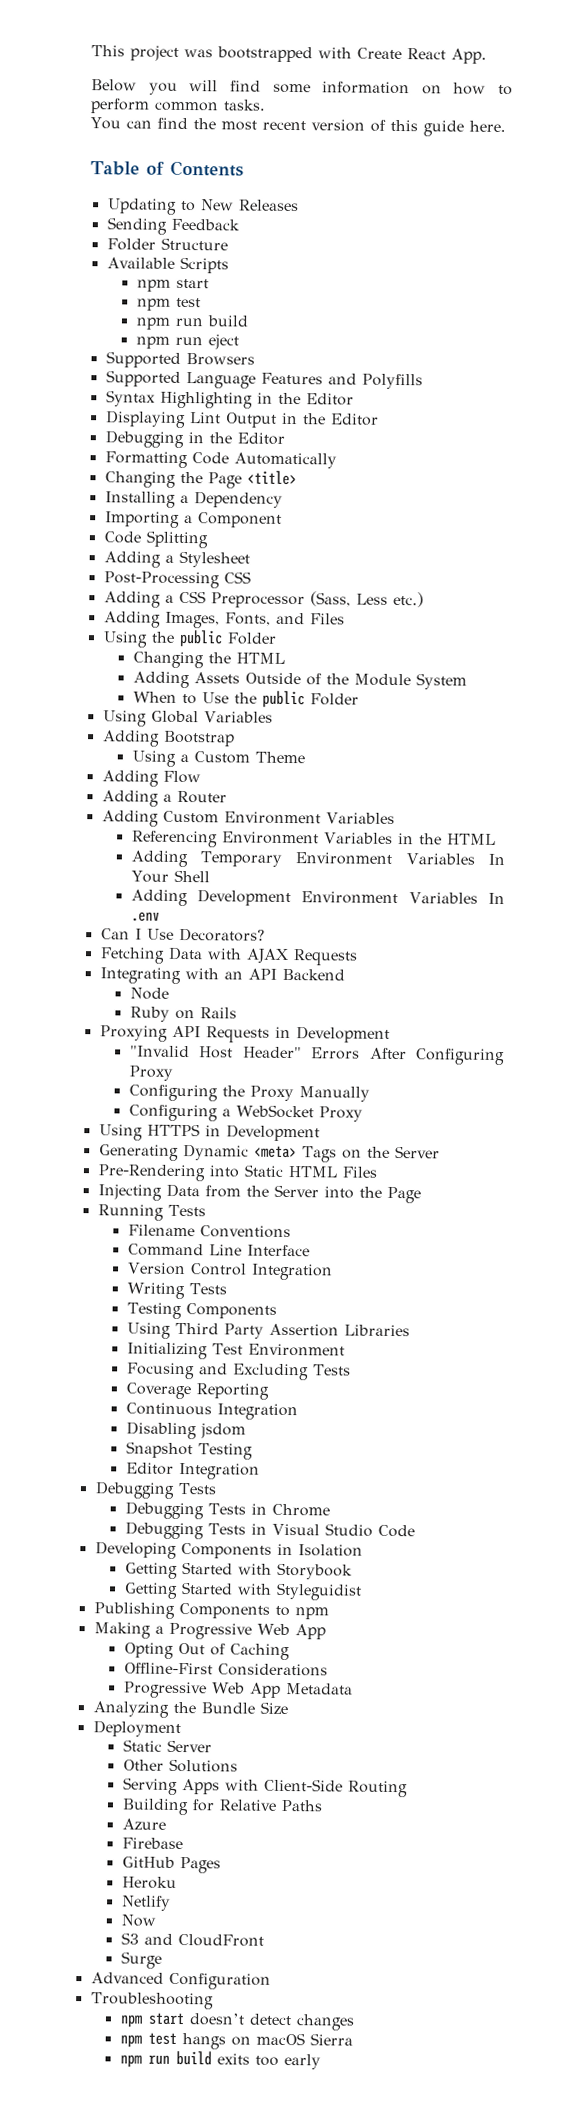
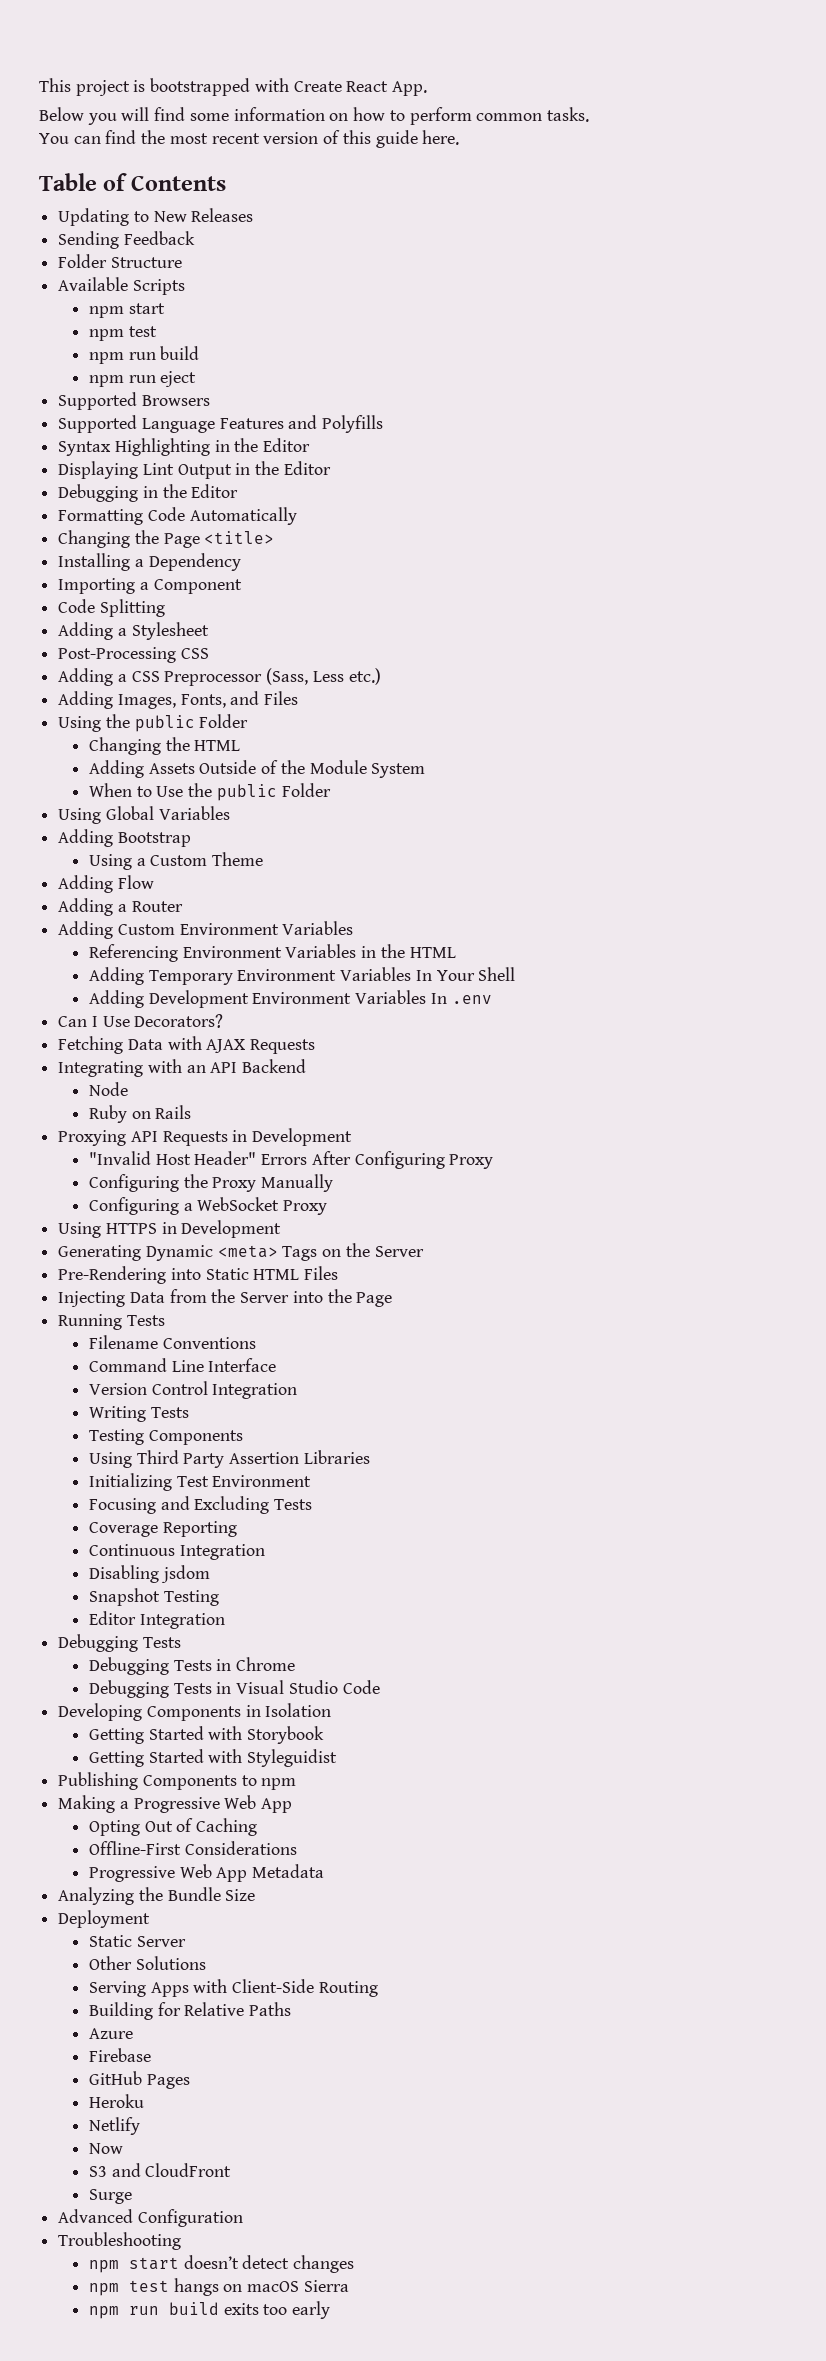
[184,48,213,58] was -> [133,80,146,92] is

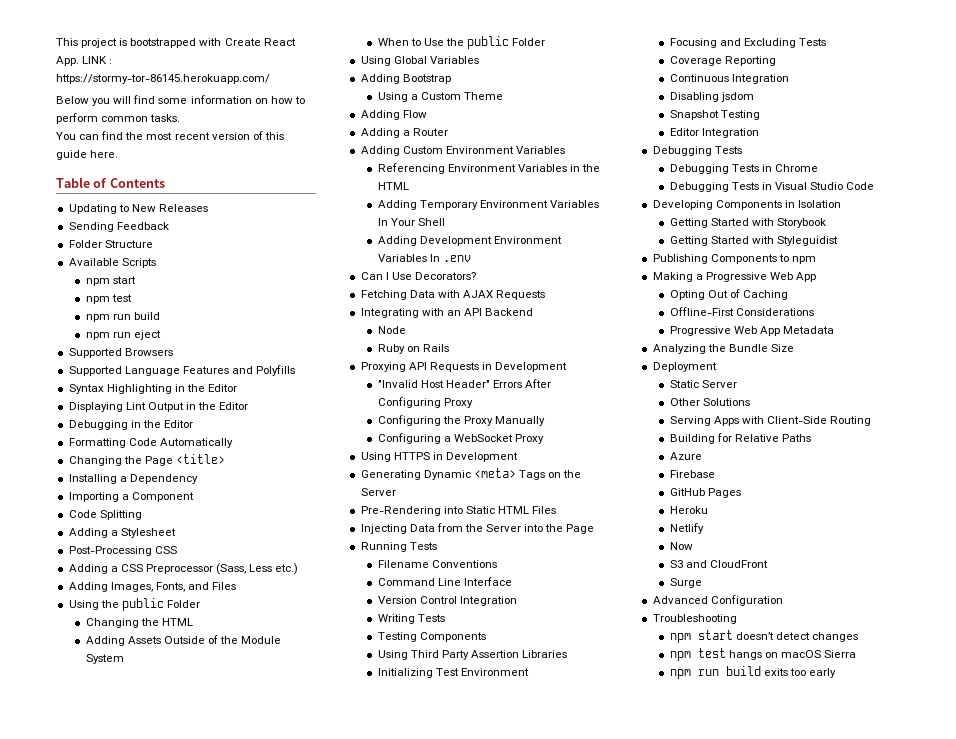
(428, 88) none -> [82,56,113,64] [56,74,270,84] LINK : https://stormy-tor-86145.herokuapp.com/

